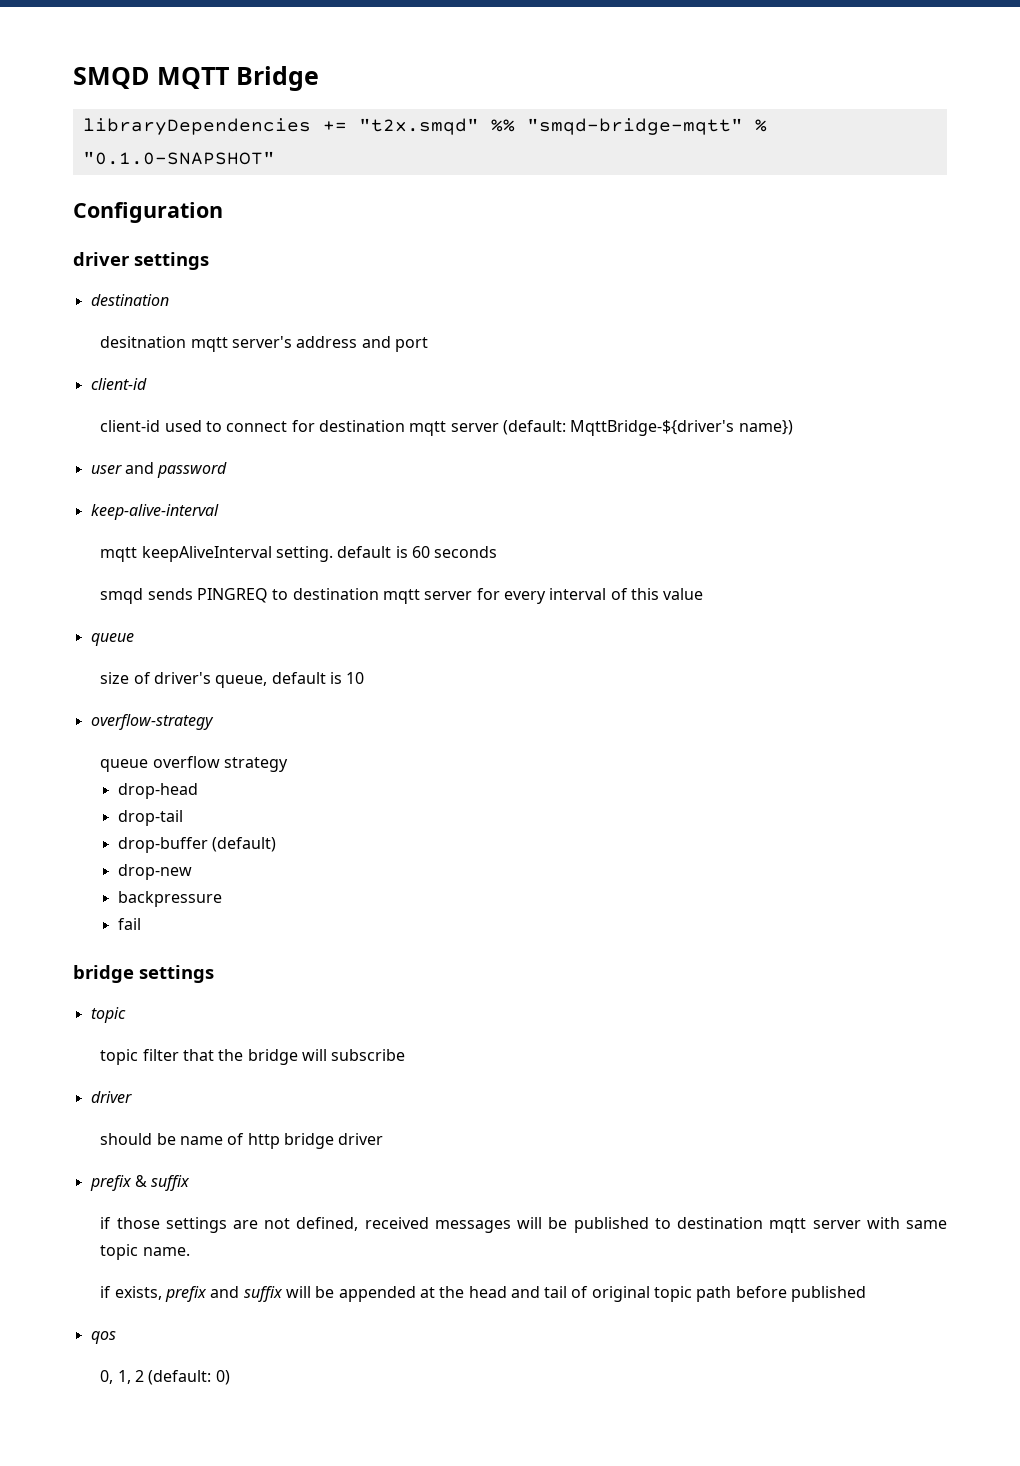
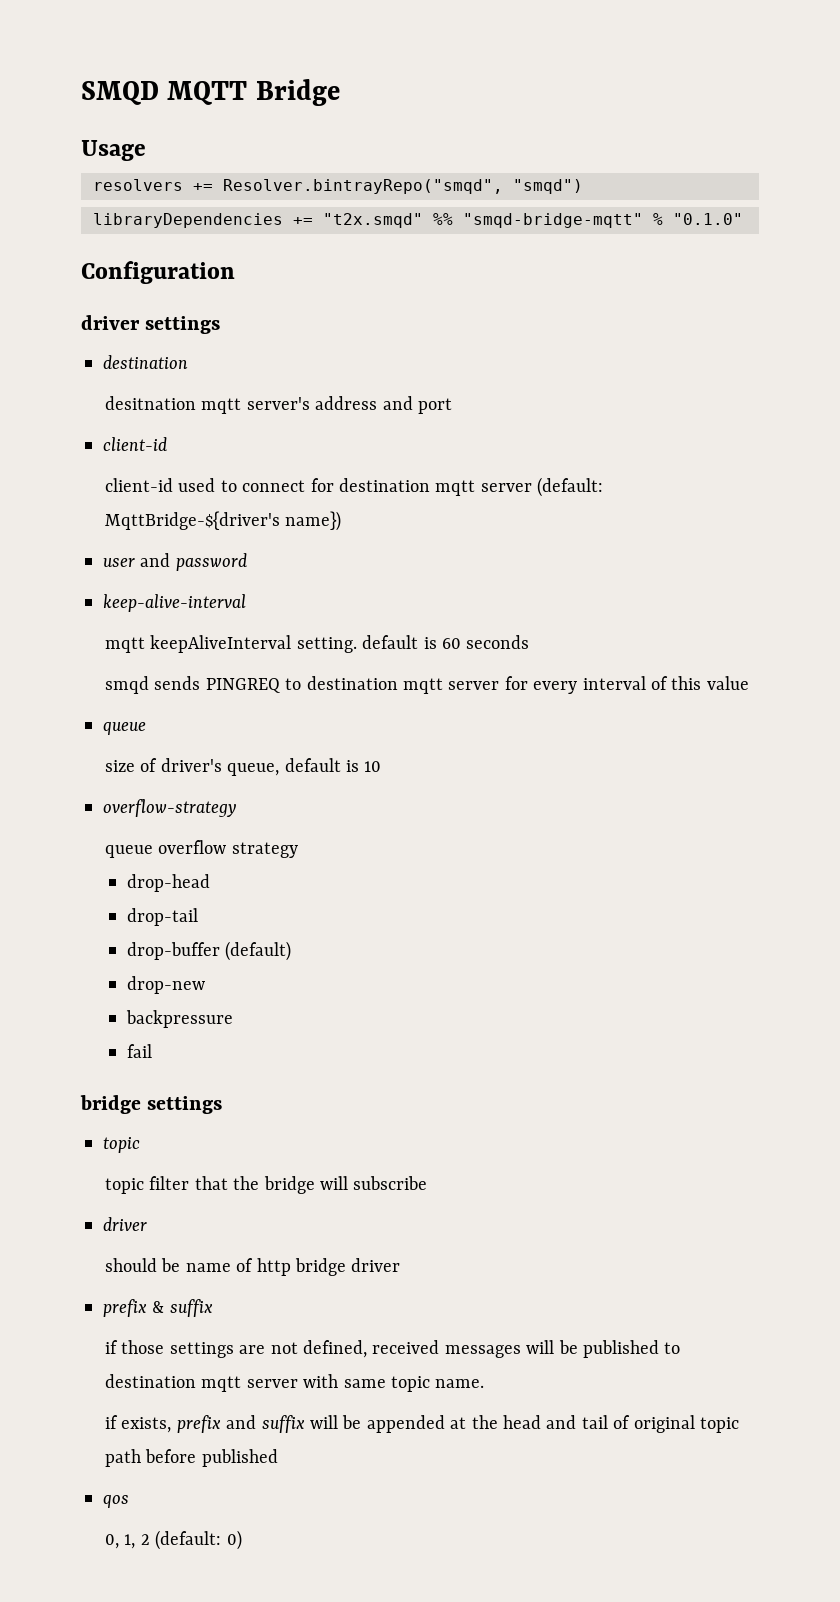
(319, 78) none -> [81,140,146,161] [93,179,583,194] // Usage // resolvers += Resolver.bintrayRepo("smqd", "smqd")
[82,151,275,165] "0.1.0-SNAPSHOT" -> [673,213,743,225] "0.1.0"

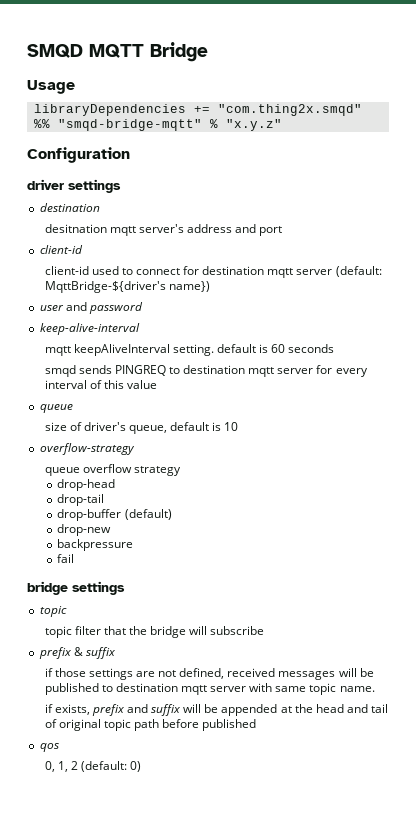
[93,179,583,194] // resolvers += Resolver.bintrayRepo("smqd", "smqd") -> (75, 87) none
[323,213,423,228] "t2x.smqd" -> [217,104,362,116] "com.thing2x.smqd"
[673,213,743,225] "0.1.0" -> [225,119,282,131] "x.y.z"
[103,1217,147,1231] [105,1258,401,1276] // driver // should be name of http bridge driver -> (265, 630) none

